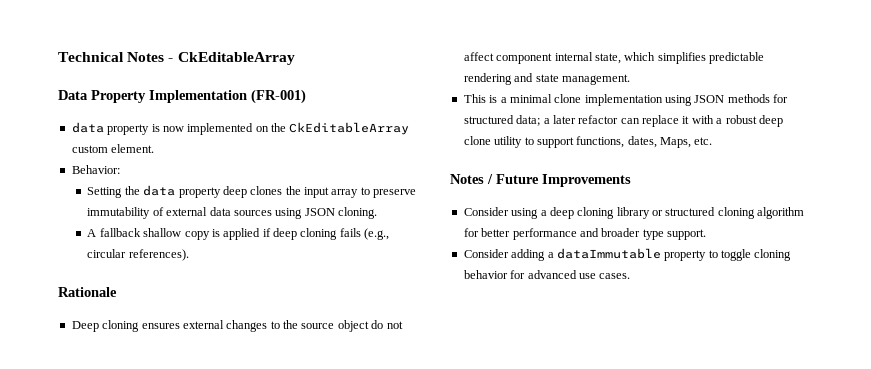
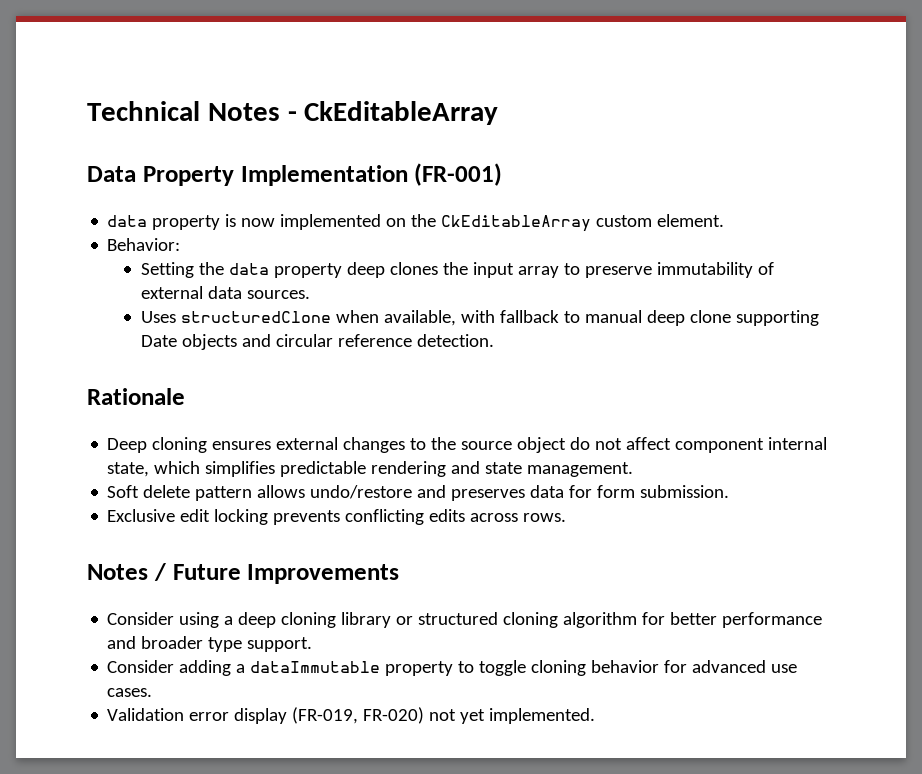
[233,207,378,219] [87,228,390,240] [87,249,189,261] sources using JSON cloning. // A fallback shallow copy is applied if deep cloning fails (e.g., circular references). -> [247,290,311,299] [141,310,820,326] [141,334,495,350] sources. // Uses structuredClone when available, with fallback to manual deep clone supporting Date objects and circular reference detection.
[463,94,789,106] [463,115,783,127] [463,136,713,148] This is a minimal clone implementation using JSON methods for structured data; a later refactor can replace it with a robust deep clone utility to support functions, dates, Maps, etc. -> [107,485,730,501] [107,509,567,525] Soft delete pattern allows undo/restore and preserves data for form submission. // Exclusive edit locking prevents conflicting edits across rows.
(631, 276) none -> [107,707,596,724] // Validation error display (FR-019, FR-020) not yet implemented.

